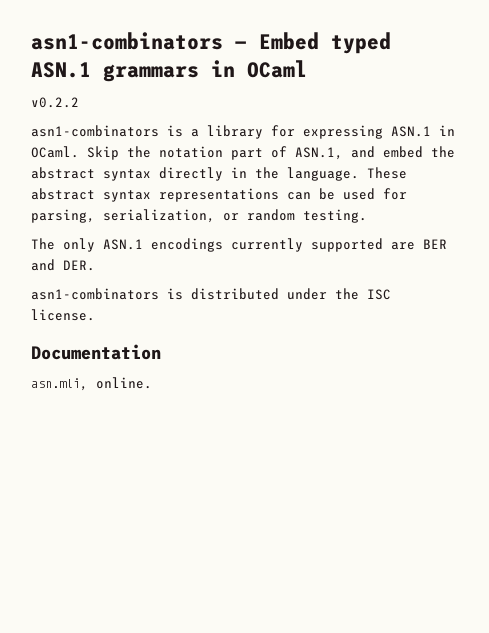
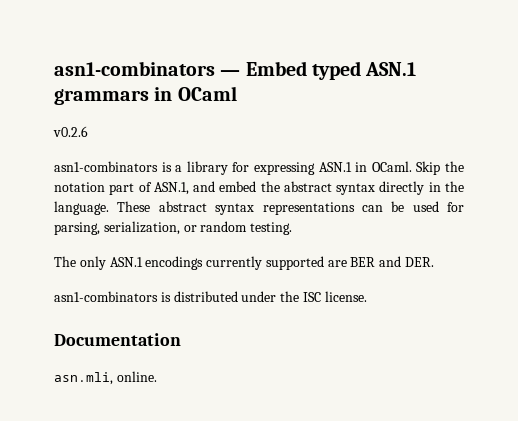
[31,97,79,108] v0.2.2 -> [53,126,88,137] v0.2.6

